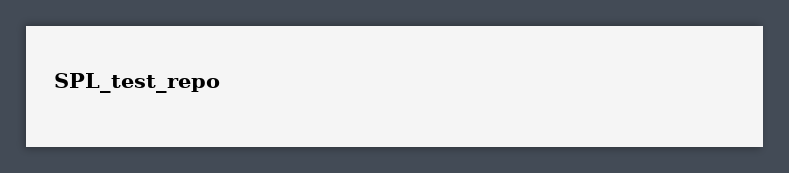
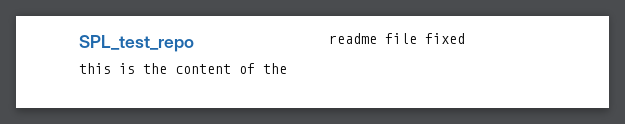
(220, 83) none -> [79,63,287,74] [329,33,465,44] // this is the content of the readme file fixed

